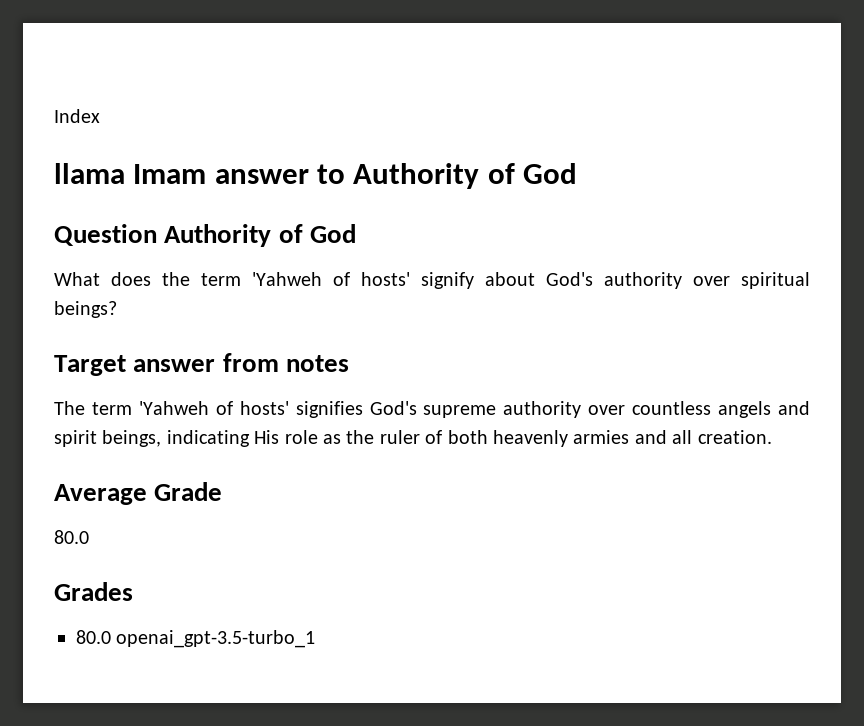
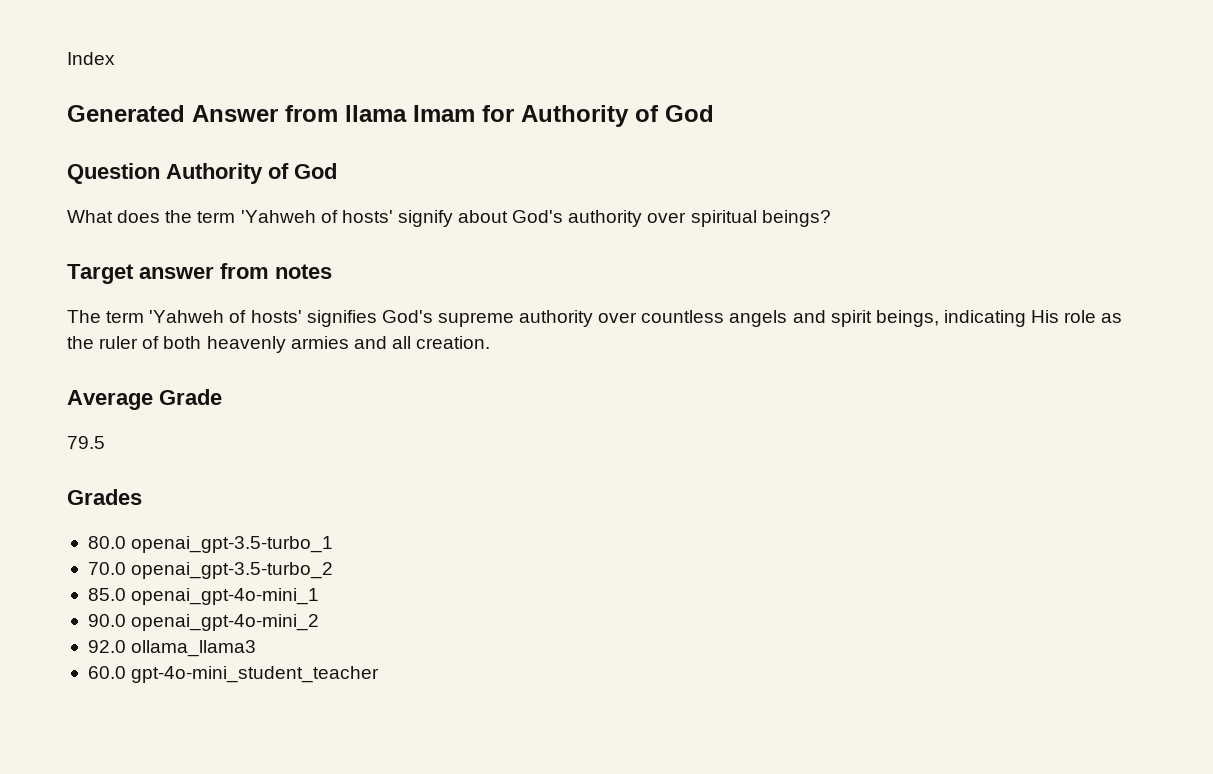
[54,163,346,184] llama Imam answer to -> [67,105,514,122] Generated Answer from llama Imam for
[54,530,89,544] 80.0 -> [67,436,105,449] 79.5
(316, 639) none -> [87,562,334,579] [87,588,320,605] [87,614,320,631] [87,640,257,657] [87,666,380,683] // 70.0 openai_gpt-3.5-turbo_2 // 85.0 openai_gpt-4o-mini_1 // 90.0 openai_gpt-4o-mini_2 // 92.0 ollama_llama3 // 60.0 gpt-4o-mini_student_teacher

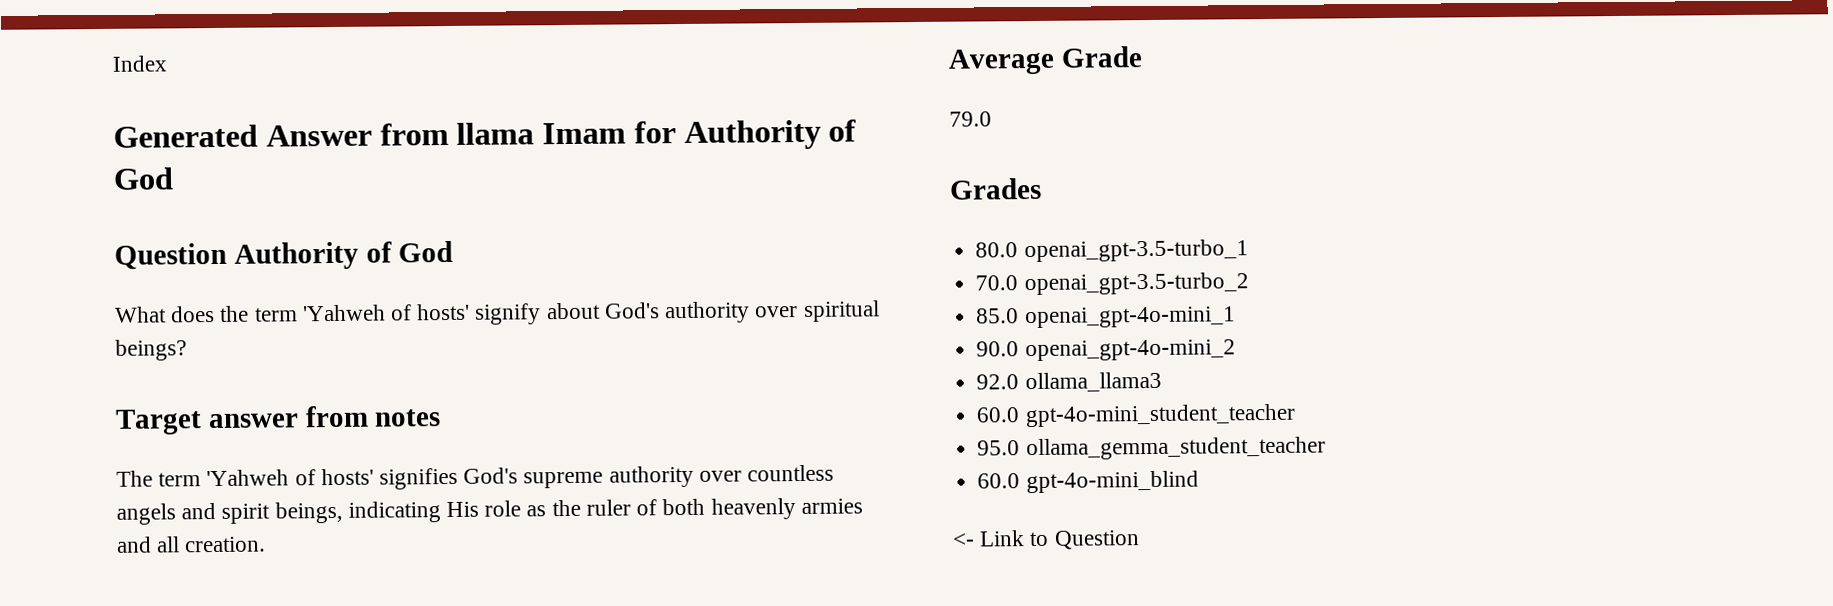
[67,436,105,449] 79.5 -> [949,111,992,127] 79.0
(380, 674) none -> [977,436,1326,461] [977,470,1199,494] [952,530,1140,550] // 95.0 ollama_gemma_student_teacher // 60.0 gpt-4o-mini_blind // <- Link to Question

